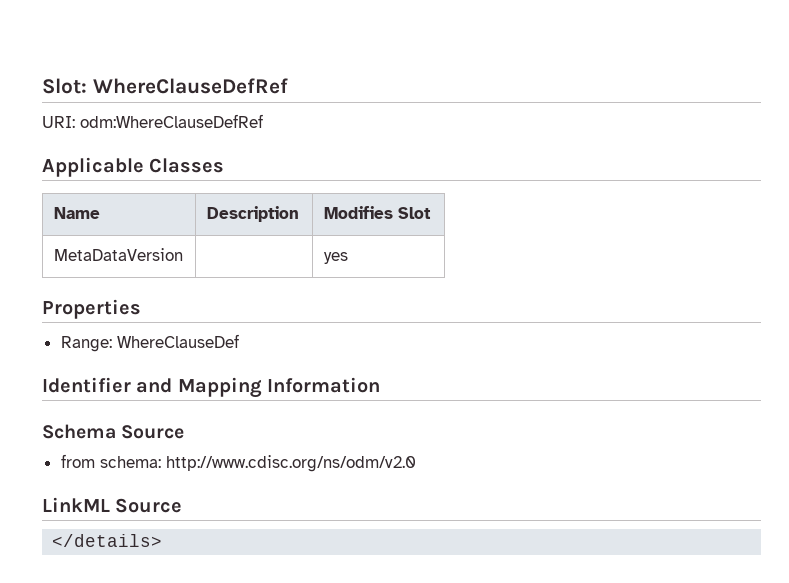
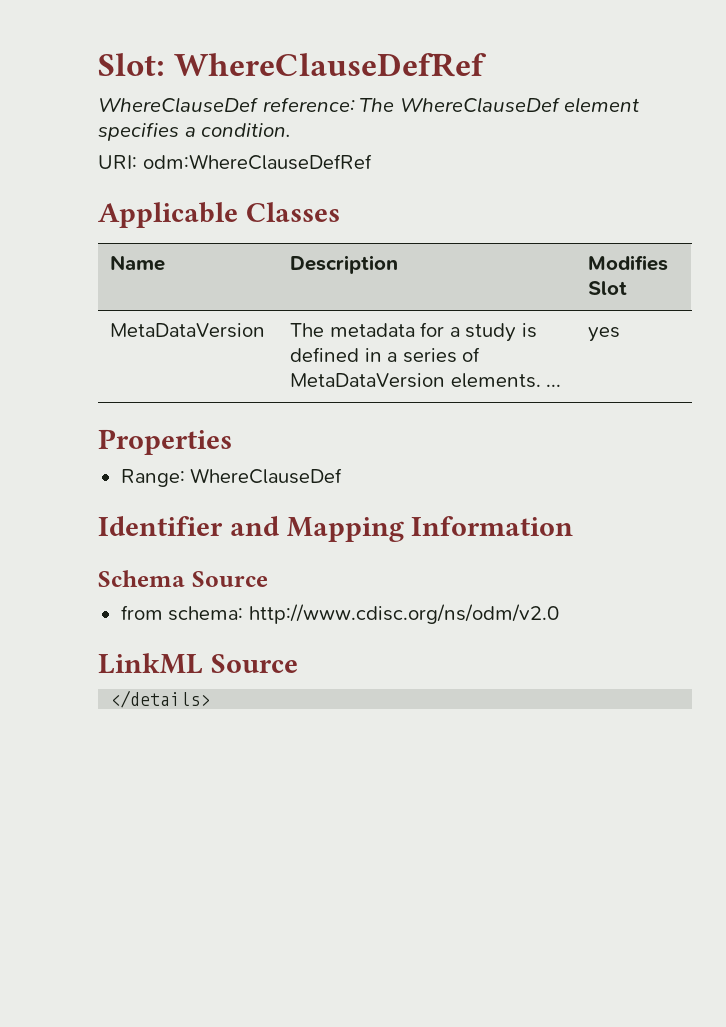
(288, 86) none -> [98,97,640,113] [98,122,292,141] // WhereClauseDef reference: The WhereClauseDef element specifies a condition.
(183, 254) none -> [290,322,537,342] [290,347,481,363] [290,373,562,388] The metadata for a study is defined in a series of MetaDataVersion elements. ...

